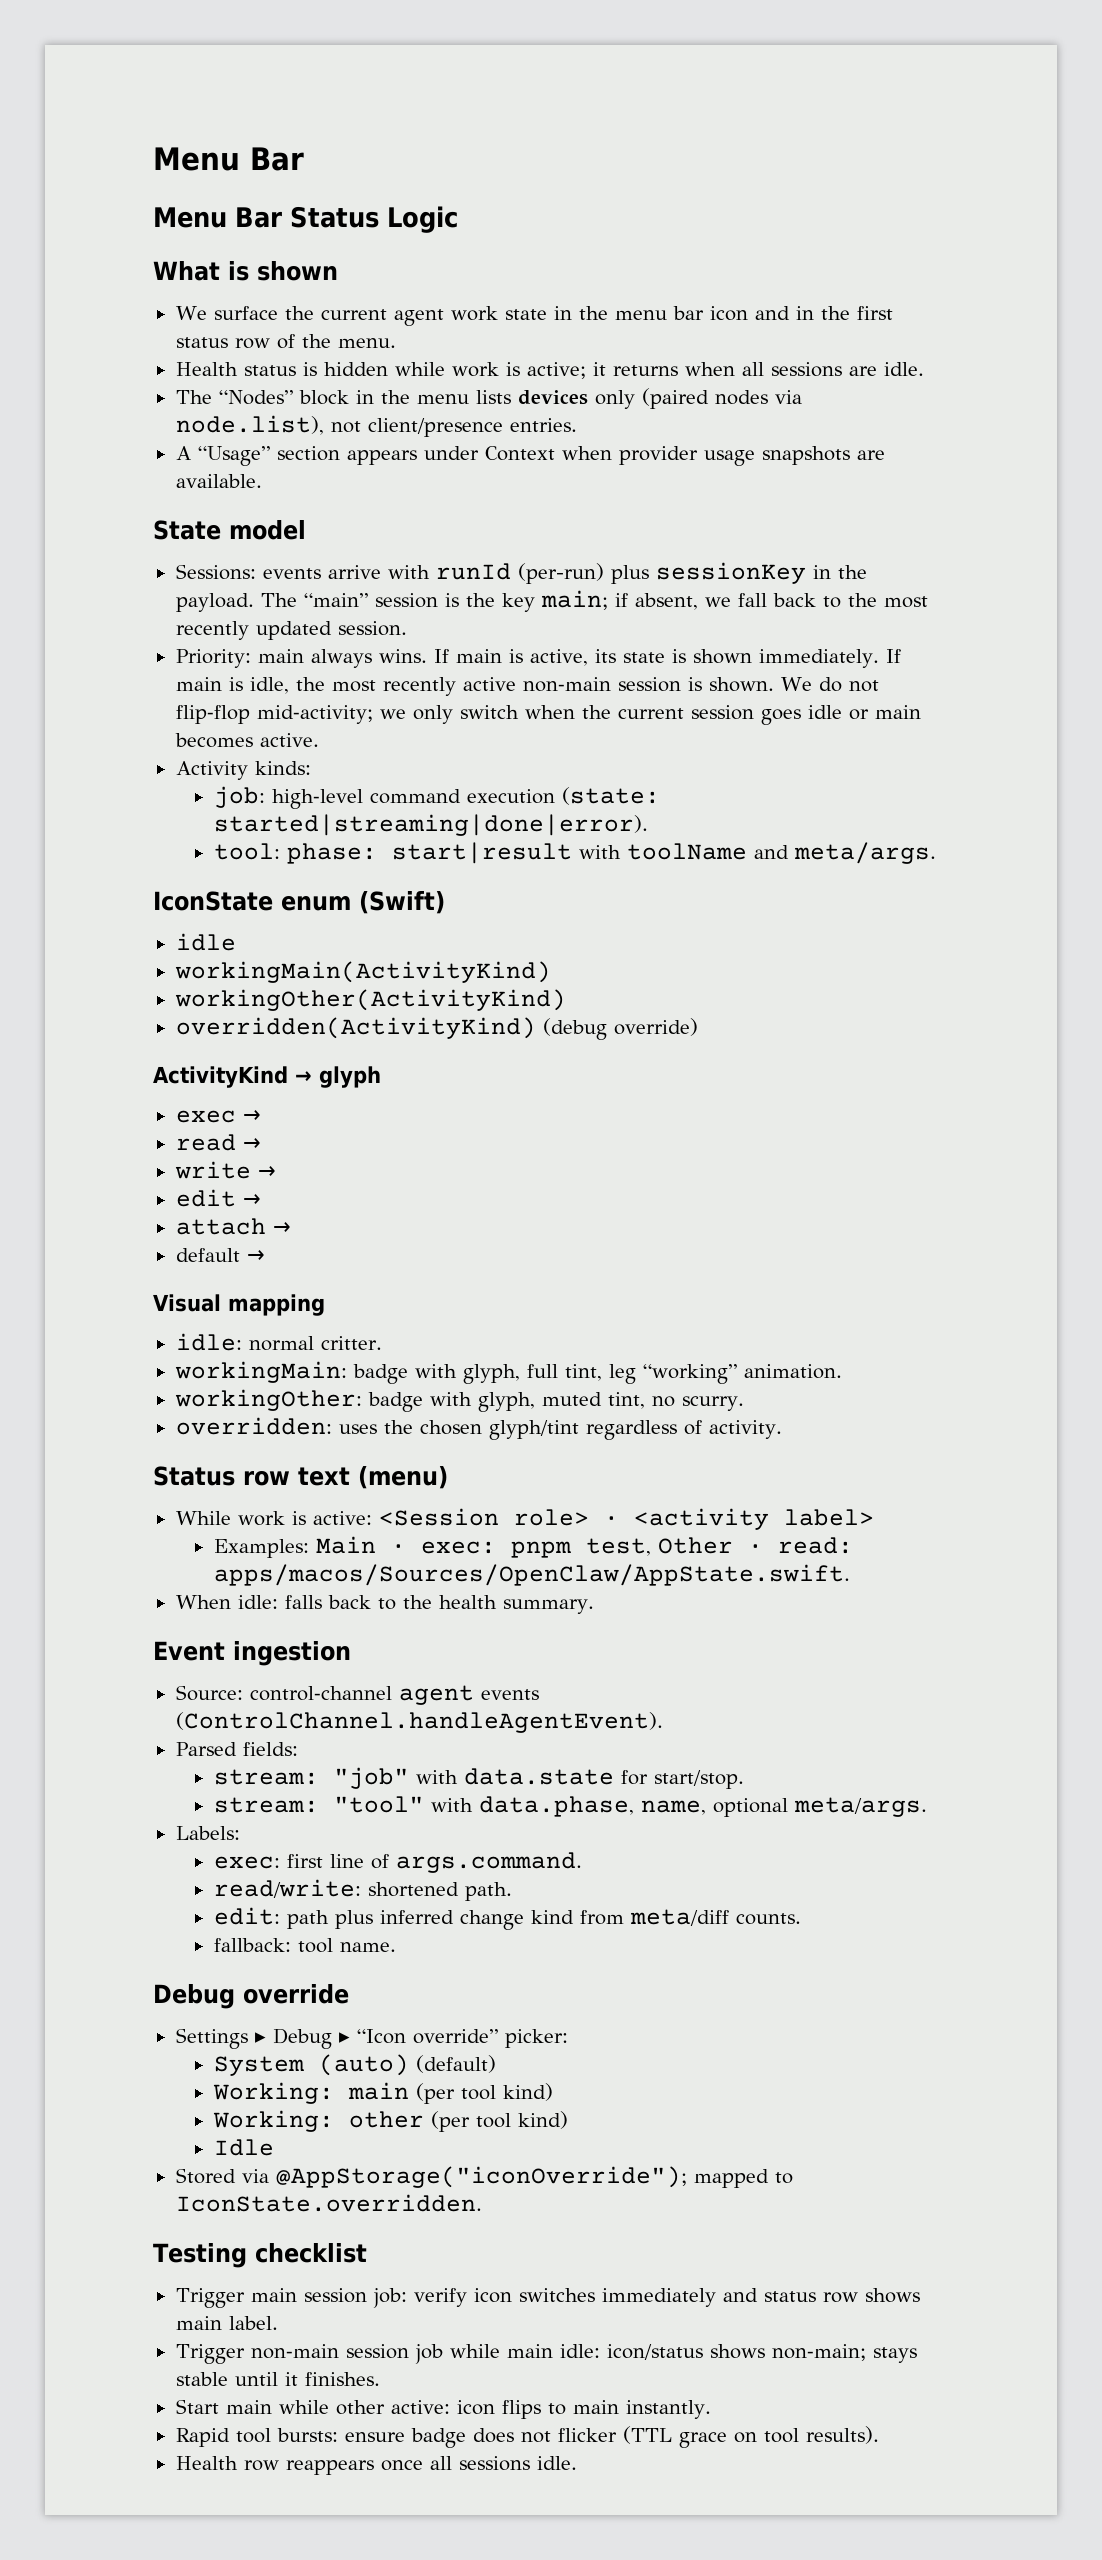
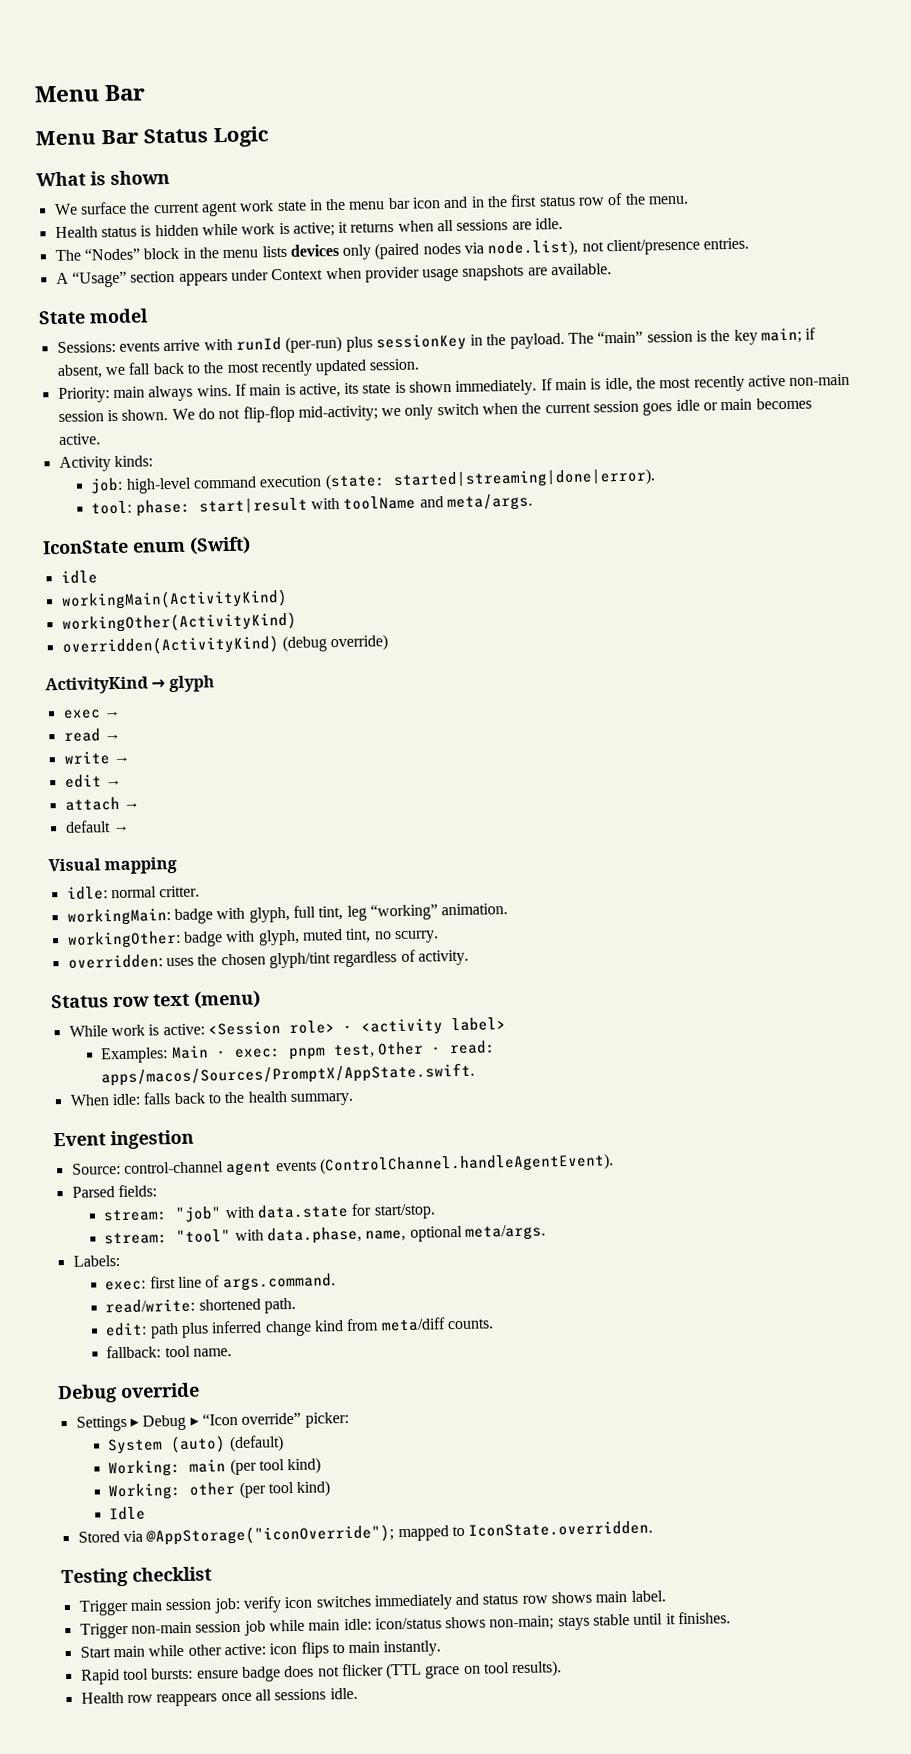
[213,1564,850,1586] apps/macos/Sources/OpenClaw/AppState.swift. -> [101,1062,476,1087] apps/macos/Sources/PromptX/AppState.swift.

